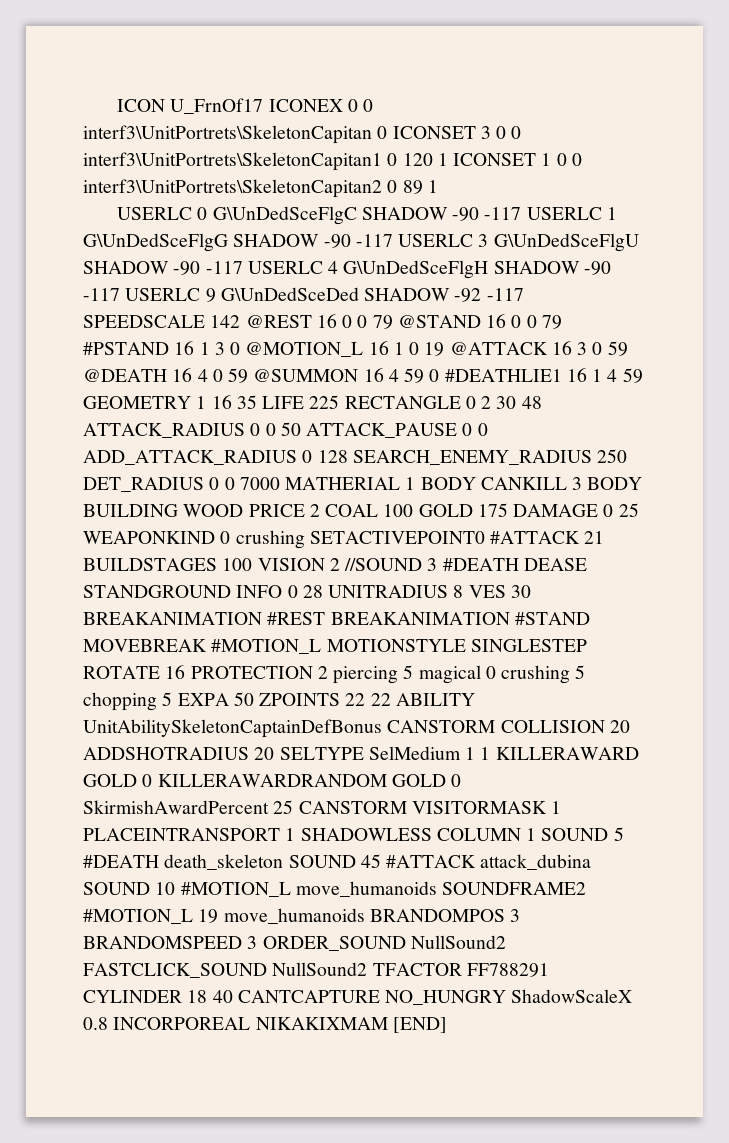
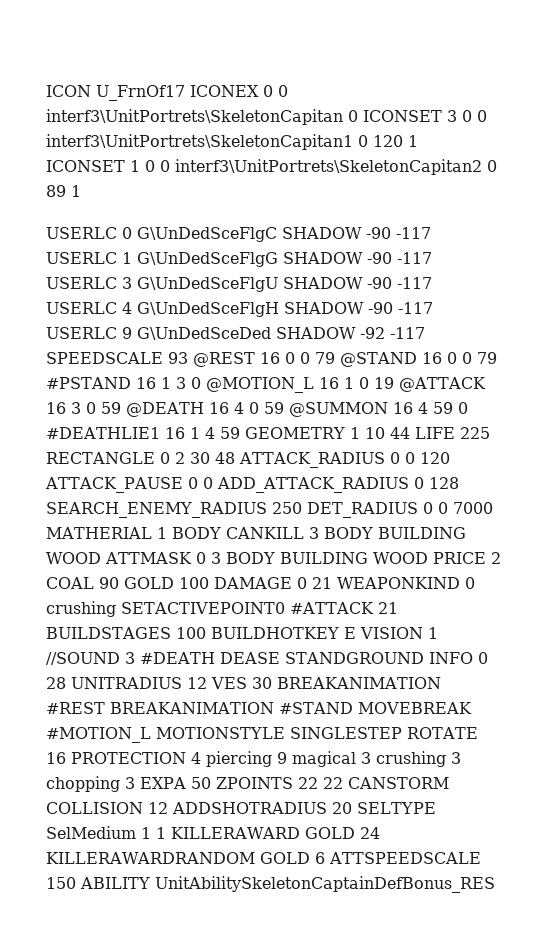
[210,315,241,328] 142 -> [168,352,188,364] 93
[211,395,257,409] 16 35 -> [364,427,410,439] 10 44
[280,422,301,436] 50 -> [419,452,450,464] 120
[248,503,508,517] PRICE 2 COAL 100 GOLD 175 -> [105,552,501,564] [46,577,209,589] ATTMASK 0 3 BODY BUILDING WOOD PRICE 2 COAL 90 GOLD 100
[618,503,639,517] 25 -> [312,577,332,589] 21
[257,558,340,571] VISION 2 -> [210,627,438,639] BUILDHOTKEY E VISION 1
[453,585,464,598] 8 -> [187,677,207,689] 12
[317,665,586,684] [83,692,173,711] 2 piercing 5 magical 0 crushing 5 chopping 5 -> [191,751,461,767] [46,776,135,792] 4 piercing 9 magical 3 crushing 3 chopping 3
[395,693,475,706] [83,719,382,738] ABILITY UnitAbilitySkeletonCaptainDefBonus -> (343, 783) none
[609,720,630,733] 20 -> [148,802,168,814] 12
[142,774,153,787] 0 -> [359,827,380,839] 24
[451,774,462,787] [83,800,562,814] [83,827,624,841] [83,854,592,870] [83,881,587,897] [83,908,521,924] [83,935,506,951] [83,962,549,978] [83,989,633,1005] [83,1017,447,1033] 0 SkirmishAwardPercent 25 CANSTORM VISITORMASK 1 PLACEINTRANSPORT 1 SHADOWLESS COLUMN 1 SOUND 5 #DEATH death_skeleton SOUND 45 #ATTACK attack_dubina SOUND 10 #MOTION_L move_humanoids SOUNDFRAME2 #MOTION_L 19 move_humanoids BRANDOMPOS 3 BRANDOMSPEED 3 ORDER_SOUND NullSound2 FASTCLICK_SOUND NullSound2 TFACTOR FF788291 CYLINDER 18 40 CANTCAPTURE NO_HUNGRY ShadowScaleX 0.8 INCORPOREAL NIKAKIXMAM [END] -> [314,852,481,864] [46,876,495,893] 6 ATTSPEEDSCALE 150 ABILITY UnitAbilitySkeletonCaptainDefBonus_RES

